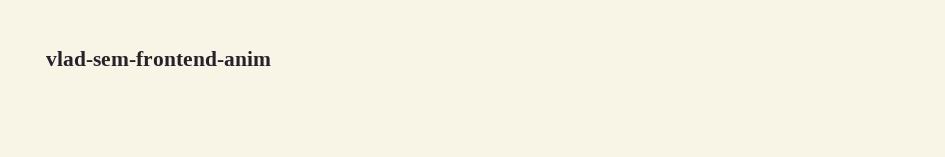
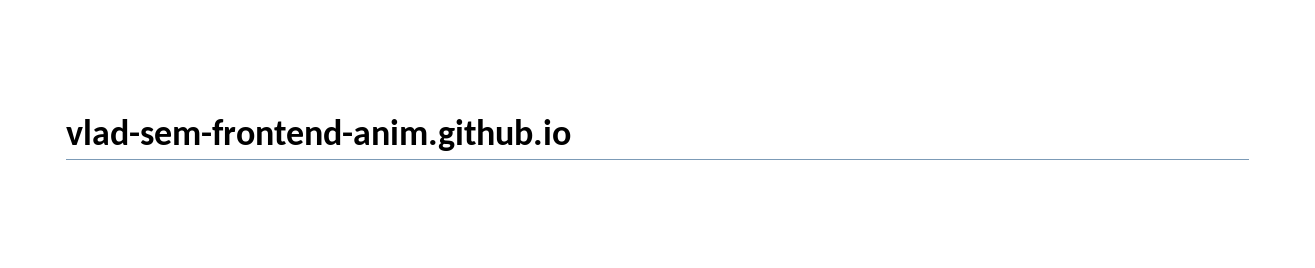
[46,51,271,66] vlad-sem-frontend-anim -> [66,119,571,151] vlad-sem-frontend-anim.github.io

